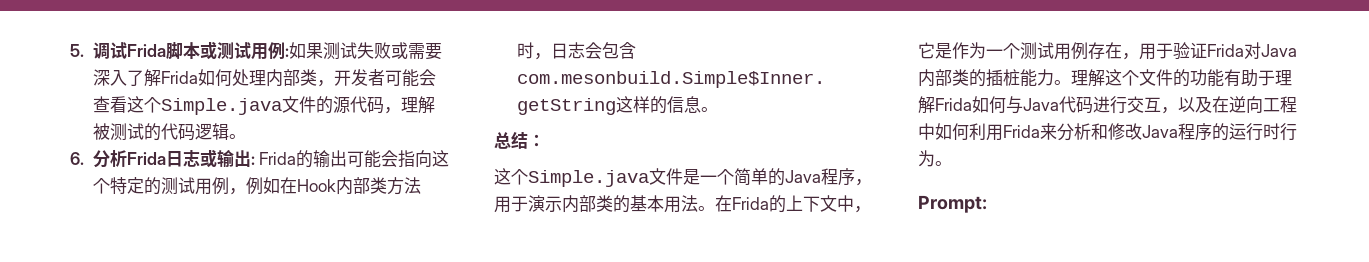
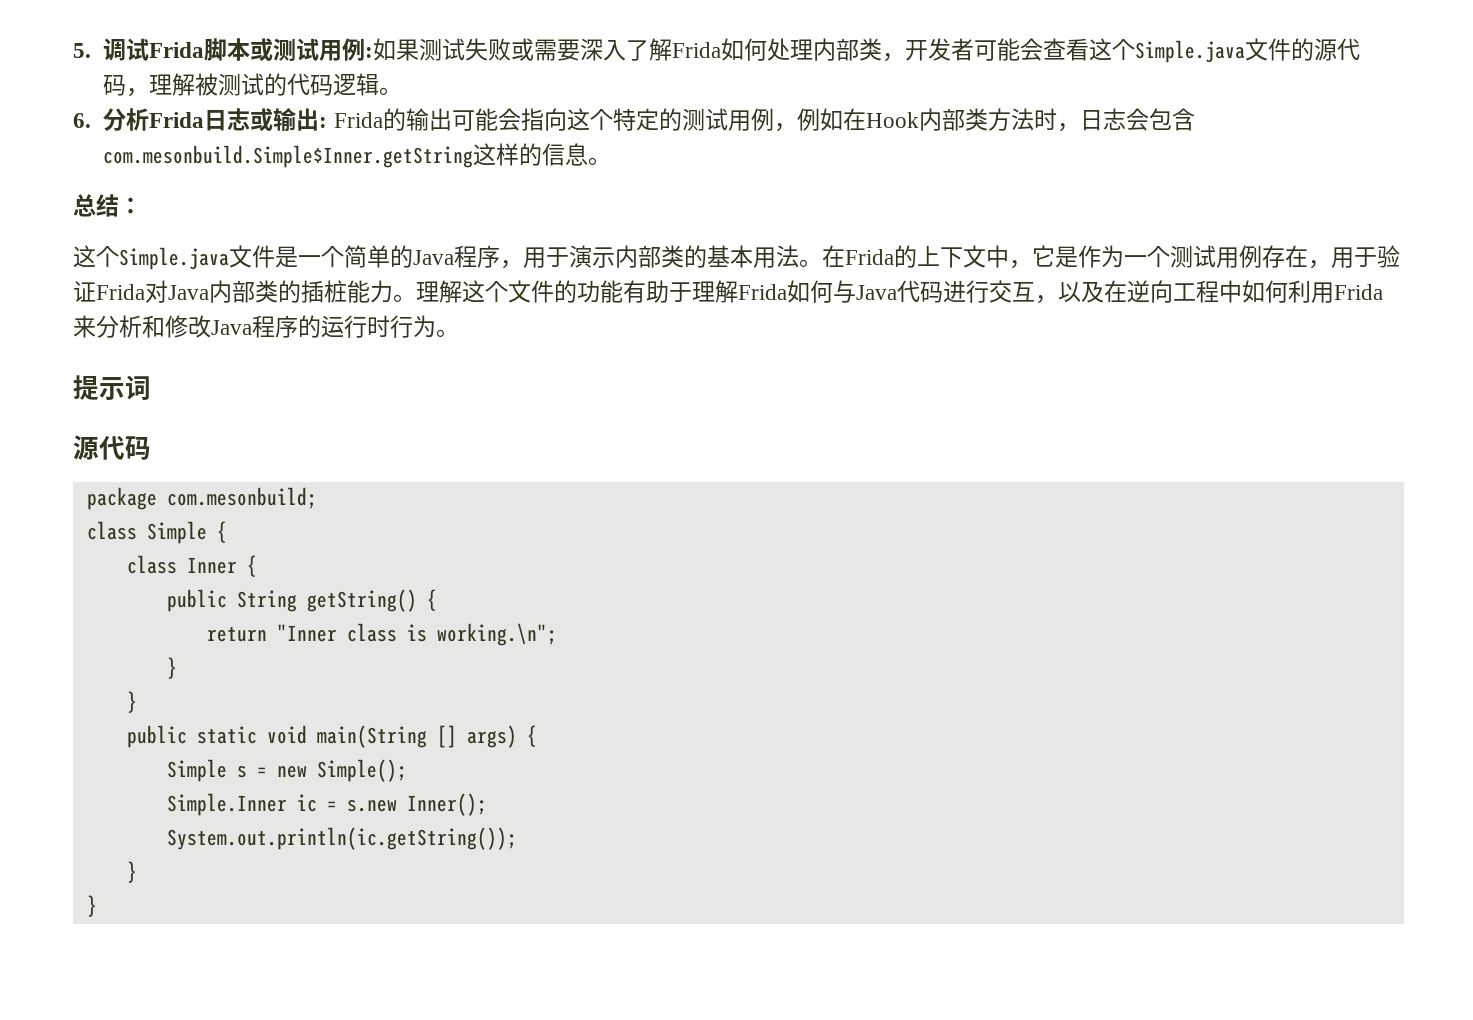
[918,195,987,213] Prompt: -> [73,375,151,400] [73,435,151,460] [86,487,317,510] [86,521,227,544] [126,555,257,577] [166,589,437,612] [206,623,557,646] [166,657,177,679] [126,691,137,713] [126,725,537,748] [166,759,407,782] [166,793,487,816] [166,827,517,850] [126,861,137,883] [86,895,97,917] 提示词 // 源代码 // package com.mesonbuild; // class Simple { // class Inner { // public String getString() { // return "Inner class is working.\n"; // } // } // public static void main(String [] args) { // Simple s = new Simple(); // Simple.Inner ic = s.new Inner(); // System.out.println(ic.getString()); // } // }

